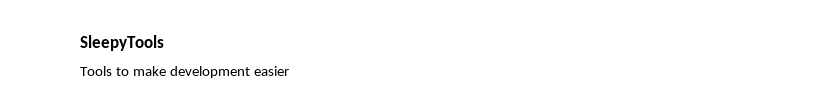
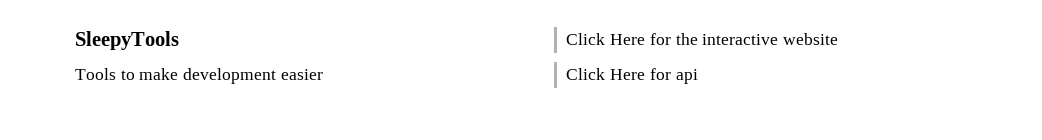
(289, 71) none -> [566,33,838,45] [566,68,698,84] // Click Here for the interactive website // Click Here for api

